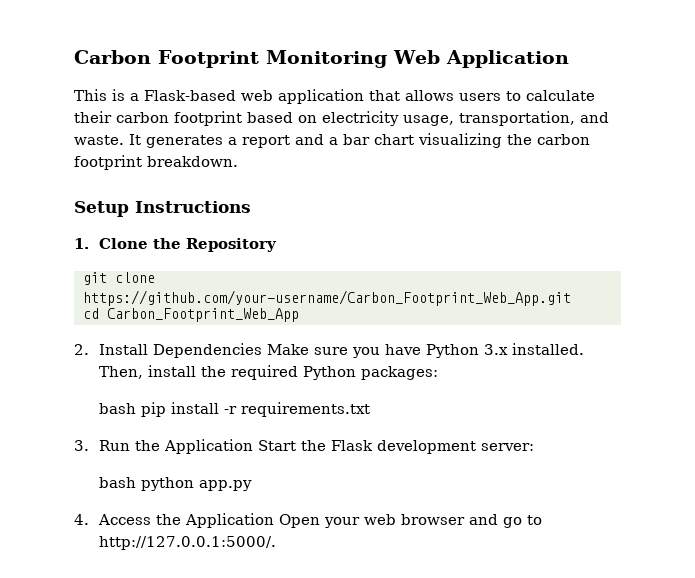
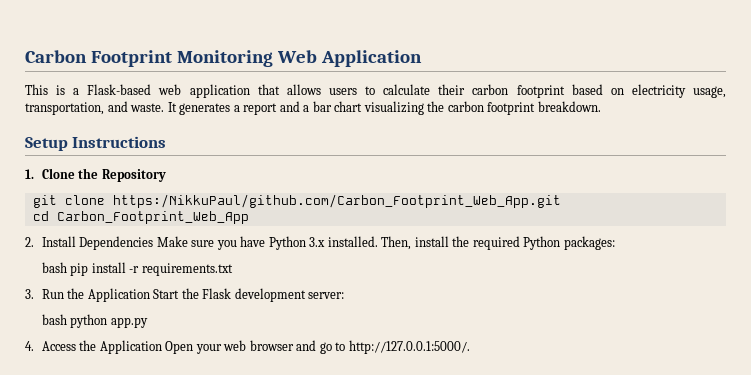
[82,290,571,306] https://github.com/your-username/Carbon_Footprint_Web_App.git -> [112,194,561,208] https:/NikkuPaul/github.com/Carbon_Footprint_Web_App.git

